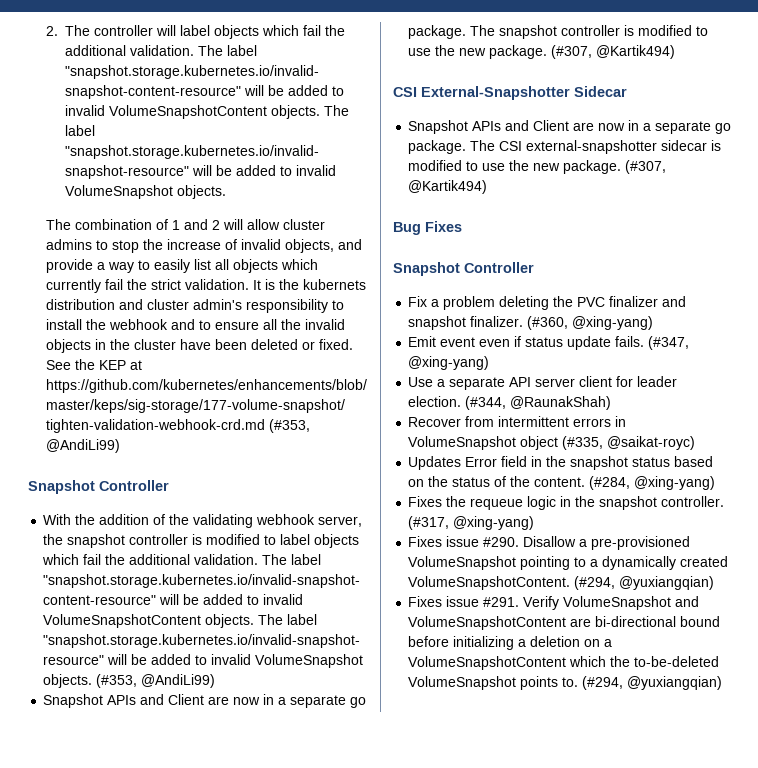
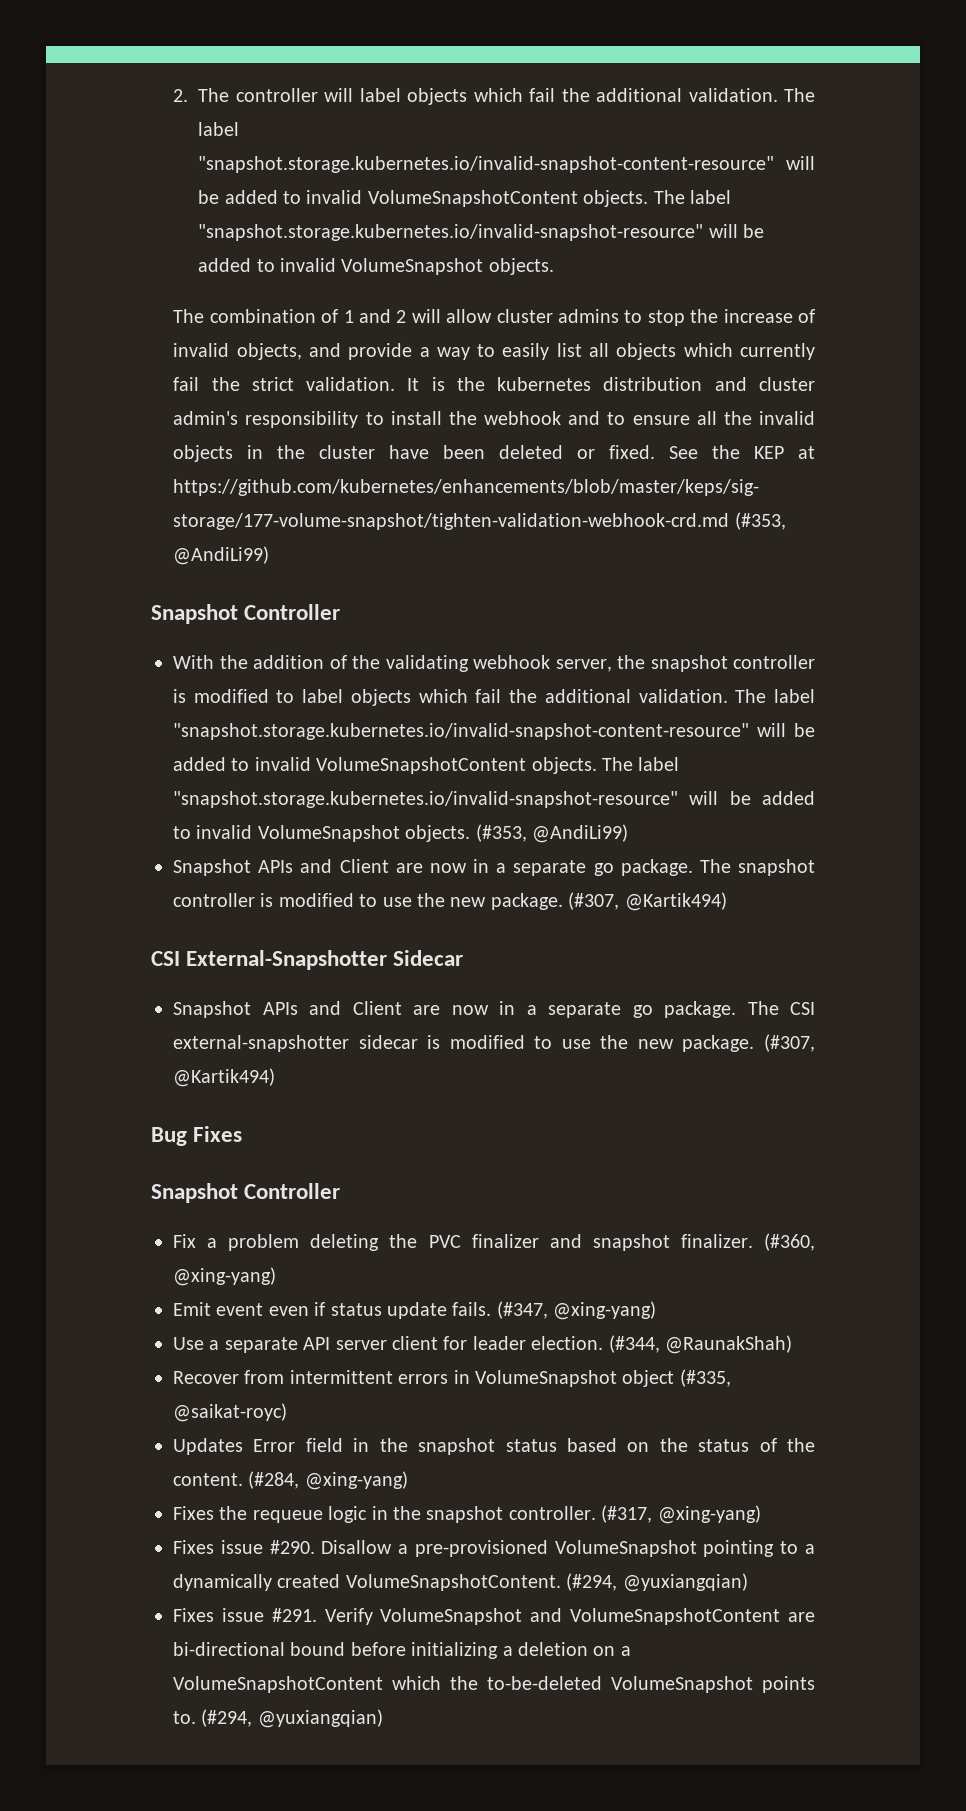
[302,279,366,290] kubernets -> [497,377,592,391] kubernetes

